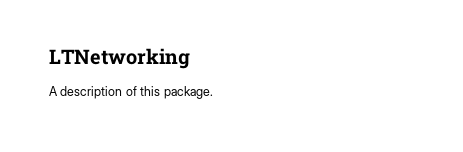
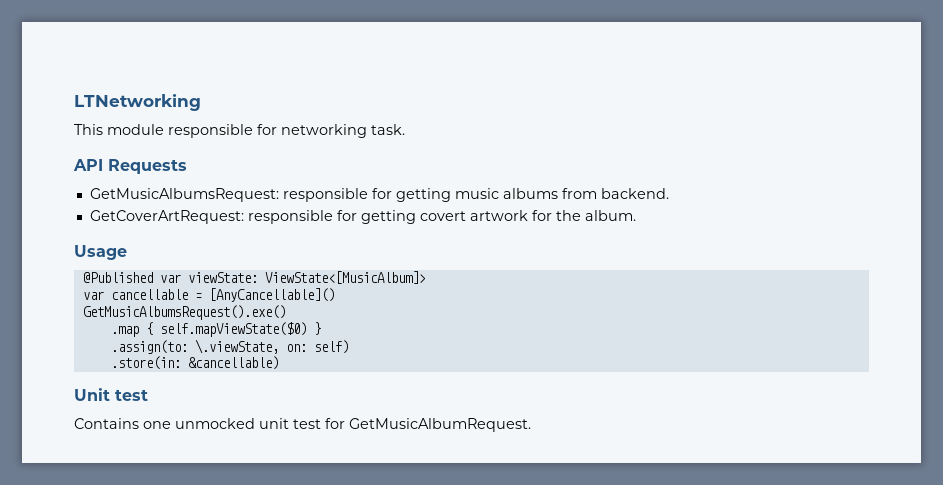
[49,86,213,99] A description of this package. -> [74,124,405,138] [73,159,187,174] [89,188,669,202] [89,210,636,224] [74,245,127,260] [82,271,426,284] [82,288,335,302] [82,305,286,320] [110,322,321,337] [110,339,349,354] [110,356,279,370] [74,388,148,401] [74,418,531,432] This module responsible for networking task. // API Requests // GetMusicAlbumsRequest: responsible for getting music albums from backend. // GetCoverArtRequest: responsible for getting covert artwork for the album. // Usage // @Published var viewState: ViewState<[MusicAlbum]> // var cancellable = [AnyCancellable]() // GetMusicAlbumsRequest().exe() // .map { self.mapViewState($0) } // .assign(to: \.viewState, on: self) // .store(in: &cancellable) // Unit test // Contains one unmocked unit test for GetMusicAlbumRequest.

